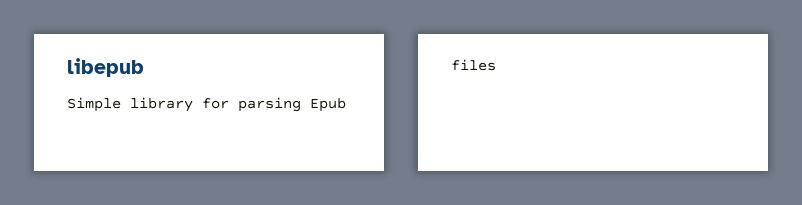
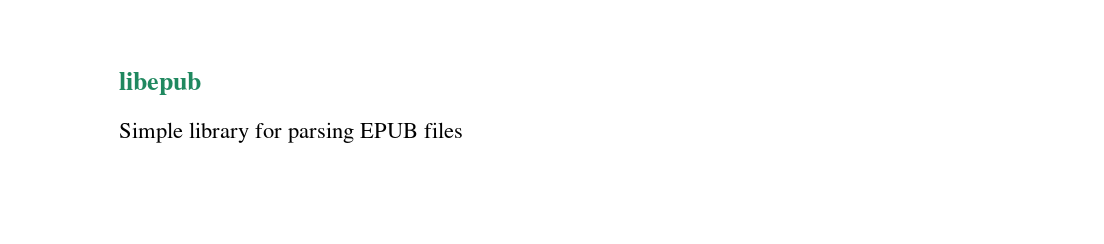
[310,98,346,112] Epub -> [360,123,419,138] EPUB

